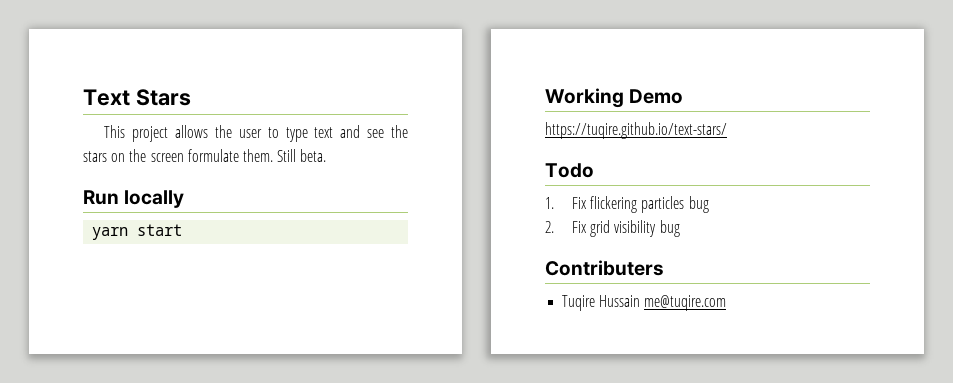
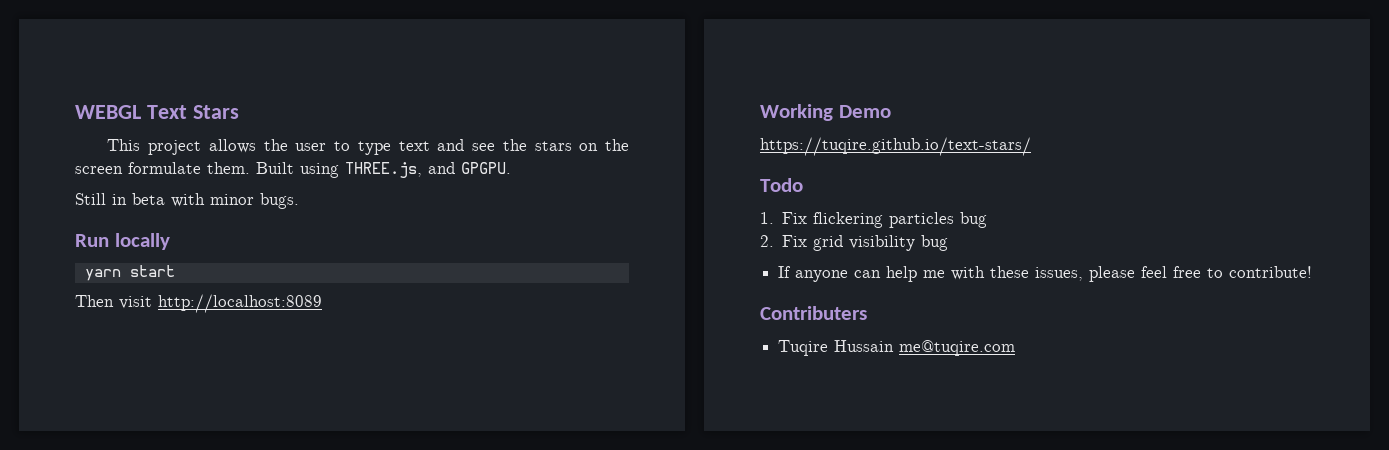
(83, 97) none -> [75,105,141,119] WEBGL
[277,149,327,162] Still beta. -> [256,162,511,178] [75,193,299,209] Built using THREE.js, and GPGPU. // Still in beta with minor bugs.
(183, 230) none -> [75,294,322,313] // Then visit http://localhost:8089
(680, 228) none -> [778,266,1313,282] // If anyone can help me with these issues, please feel free to contribute!

